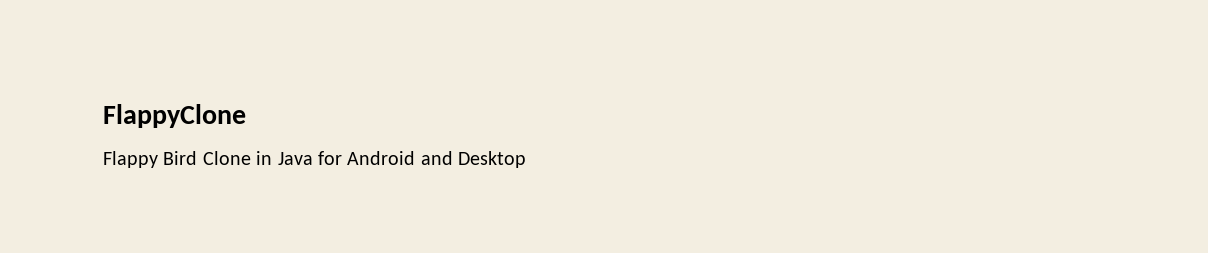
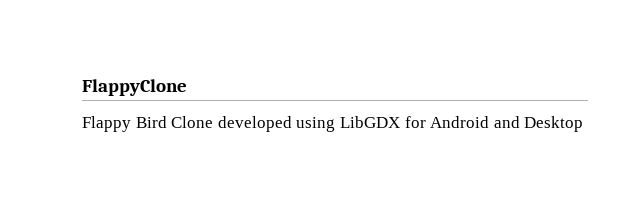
[256,151,313,165] in Java -> [217,116,400,132] developed using LibGDX

